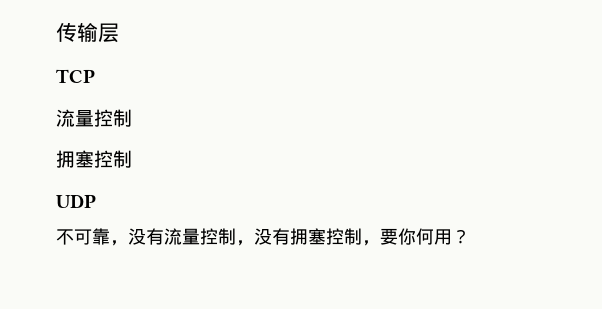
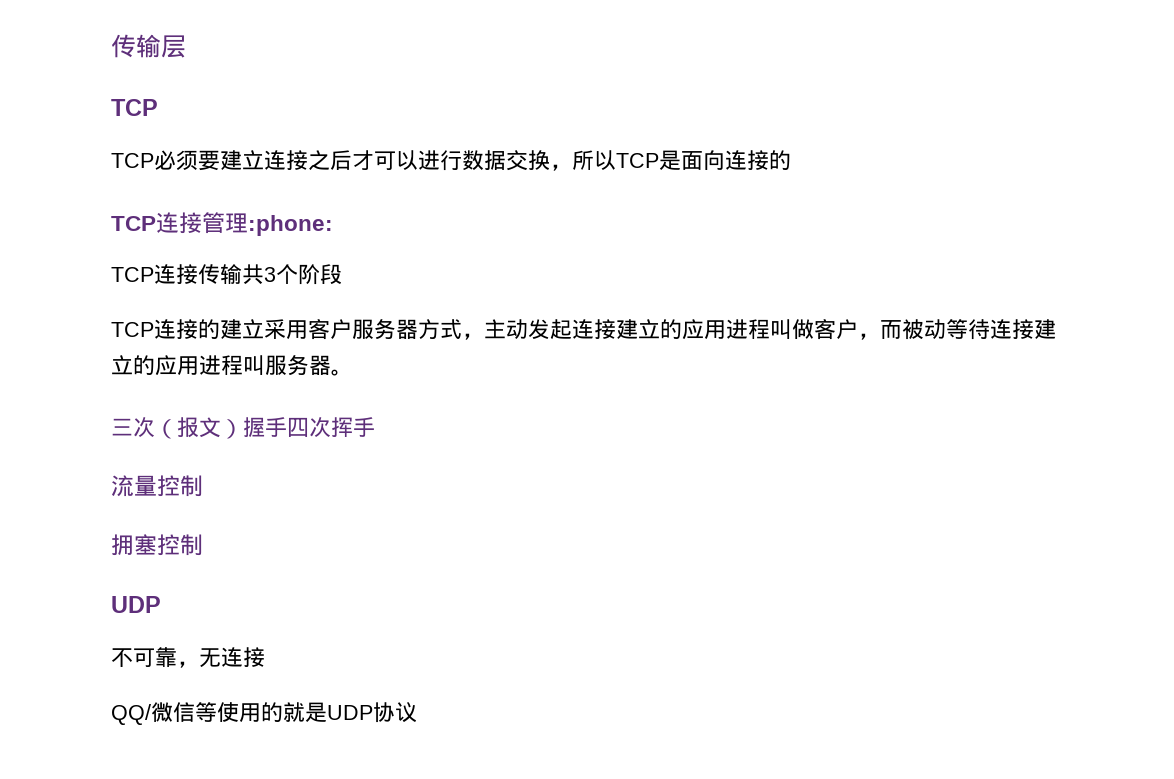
(95, 76) none -> [111,150,791,171] [111,212,333,236] [111,264,342,285] [111,319,1056,340] [111,355,353,376] [111,417,375,439] // TCP必须要建立连接之后才可以进行数据交换，所以TCP是面向连接的 // TCP连接管理:phone: // TCP连接传输共3个阶段 // TCP连接的建立采用客户服务器方式，主动发起连接建立的应用进程叫做客户，而被动等待连接建立的应用进程叫服务器。 // 三次（报文）握手四次挥手
[128,228,470,246] 没有流量控制，没有拥塞控制，要你何用？ -> [199,647,265,668] [111,702,417,725] 无连接 // QQ/微信等使用的就是UDP协议

